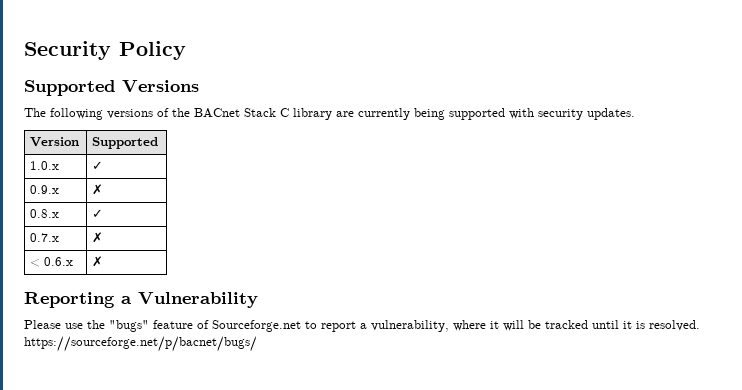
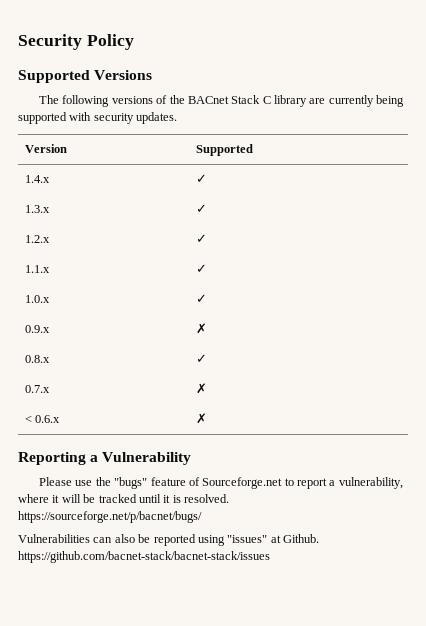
(159, 143) none -> [24,175,50,183] [195,174,207,183] [24,205,50,213] [195,204,207,213] [24,235,50,243] [195,234,207,243] [24,265,50,273] [195,264,207,273] // 1.4.x | ✓ // 1.3.x | ✓ // 1.2.x | ✓ // 1.1.x | ✓
(257, 344) none -> [18,534,319,546] [18,551,270,563] // Vulnerabilities can also be reported using "issues" at Github. https://github.com/bacnet-stack/bacnet-stack/issues

